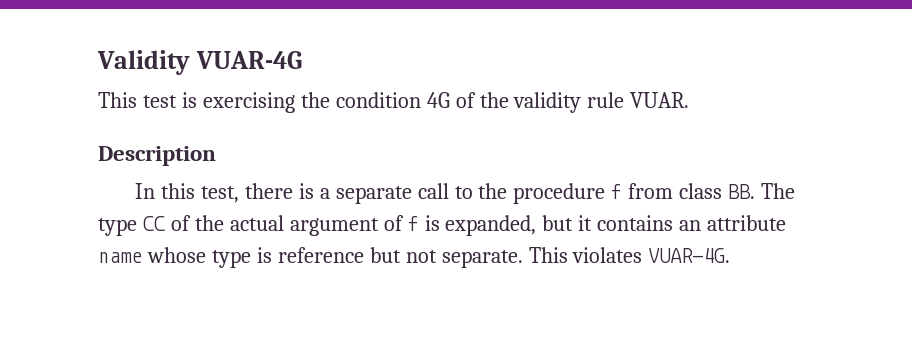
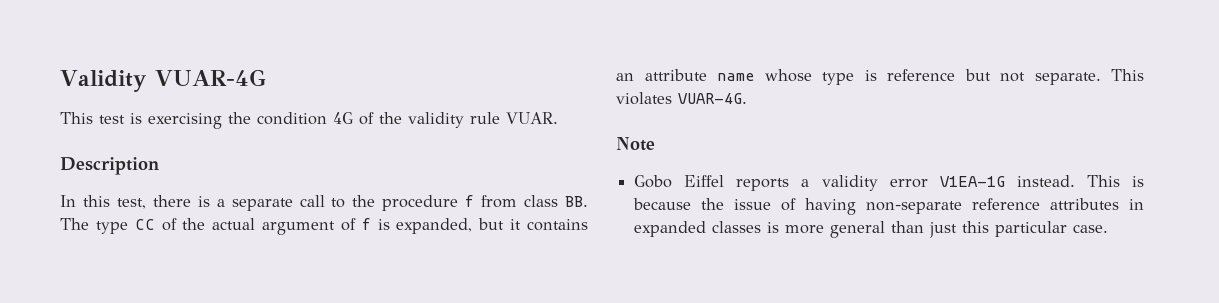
(731, 255) none -> [616,137,655,151] [634,175,1144,191] [633,198,1144,215] [634,221,1109,238] // Note // Gobo Eiffel reports a validity error V1EA-1G instead. This is because the issue of having non-separate reference attributes in expanded classes is more general than just this particular case.

